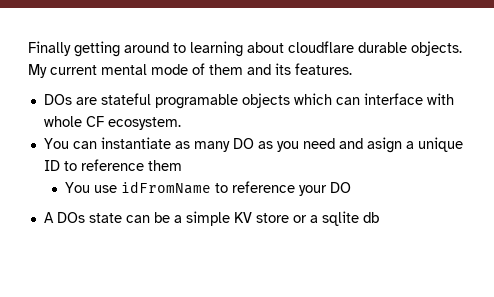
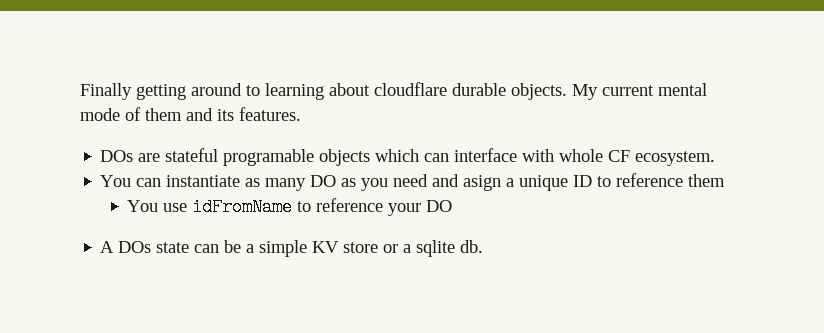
[362,212,379,223] db -> [460,240,484,253] db.

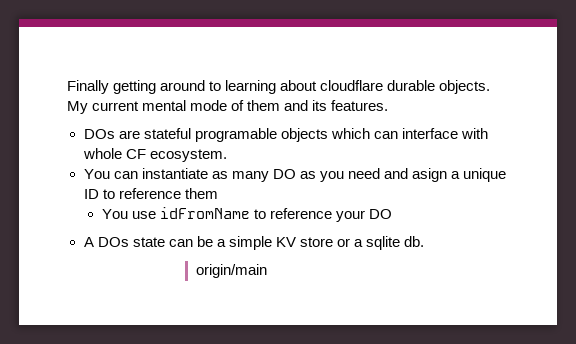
(484, 246) none -> [195,264,267,278] // origin/main

